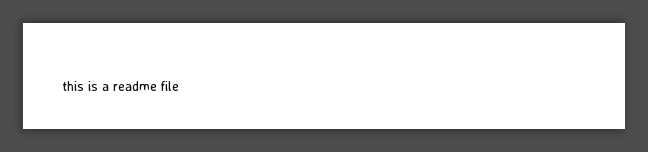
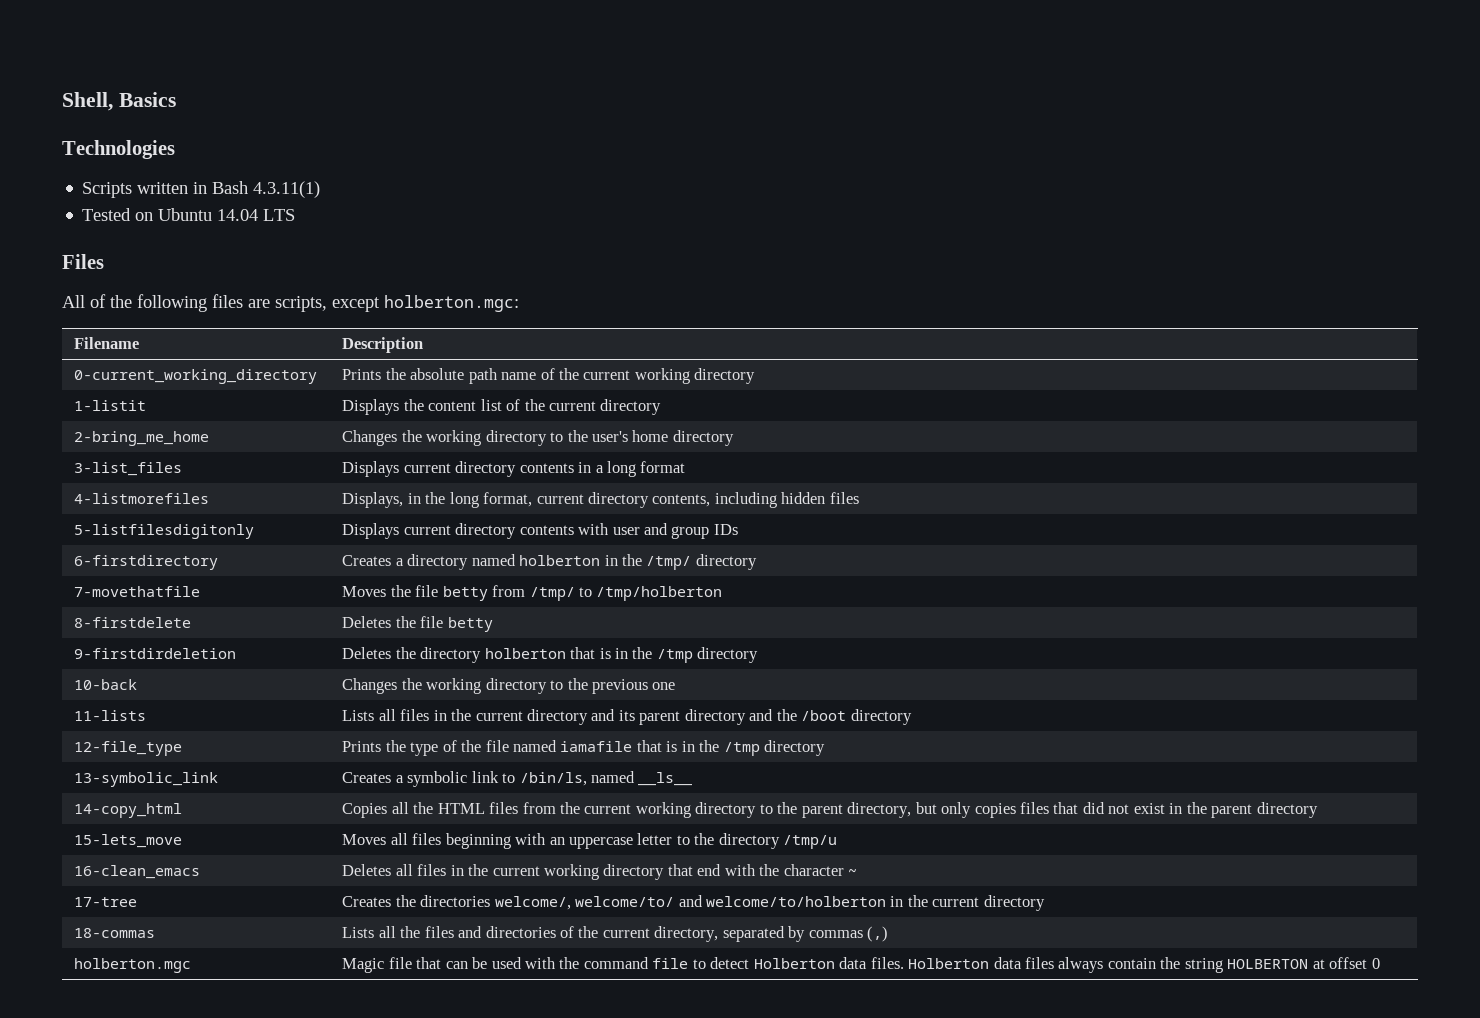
[62,81,179,91] this is a readme file -> [62,92,176,111] [62,140,175,159] [82,181,321,198] [82,208,296,221] [62,254,104,269] [62,294,519,312] [74,337,140,349] [342,337,424,353] [74,369,318,384] [342,368,756,384] [74,400,147,411] [342,399,662,415] [74,431,210,446] [342,430,734,446] [74,462,183,476] [342,461,686,477] [74,493,210,504] [342,492,859,508] [74,524,255,539] [342,523,738,539] [74,555,219,570] [342,554,757,570] [74,586,201,597] [342,585,723,601] [74,617,192,628] [342,616,493,632] [74,648,237,659] [342,647,759,663] [74,679,138,690] [342,678,676,694] [74,710,147,721] [342,709,912,725] [74,741,183,756] [342,740,826,756] [74,772,219,787] [342,771,693,787] [74,803,183,818] [342,802,1318,818] [74,834,183,848] [342,833,838,849] [74,865,201,879] [342,864,858,880] [74,897,138,907] [342,895,1045,911] [74,928,156,938] [342,926,889,942] [74,958,192,973] [342,957,1380,973] Shell, Basics // Technologies // Scripts written in Bash 4.3.11(1) // Tested on Ubuntu 14.04 LTS // Files // All of the following files are scripts, except holberton.mgc: // Filename | Description // 0-current_working_directory | Prints the absolute path name of the current working directory // 1-listit | Displays the content list of the current directory // 2-bring_me_home | Changes the working directory to the user's home directory // 3-list_files | Displays current directory contents in a long format // 4-listmorefiles | Displays, in the long format, current directory contents, including hidden files // 5-listfilesdigitonly | Displays current directory contents with user and group IDs // 6-firstdirectory | Creates a directory named holberton in the /tmp/ directory // 7-movethatfile | Moves the file betty from /tmp/ to /tmp/holberton // 8-firstdelete | Deletes the file betty // 9-firstdirdeletion | Deletes the directory holberton that is in the /tmp directory // 10-back | Changes the working directory to the previous one // 11-lists | Lists all files in the current directory and its parent directory and the /boot directory // 12-file_type | Prints the type of the file named iamafile that is in the /tmp directory // 13-symbolic_link | Creates a symbolic link to /bin/ls, named __ls__ // 14-copy_html | Copies all the HTML files from the current working directory to the parent directory, but only copies files that did not exist in the parent directory // 15-lets_move | Moves all files beginning with an uppercase letter to the directory /tmp/u // 16-clean_emacs | Deletes all files in the current working directory that end with the character ~ // 17-tree | Creates the directories welcome/, welcome/to/ and welcome/to/holberton in the current directory // 18-commas | Lists all the files and directories of the current directory, separated by commas (,) // holberton.mgc | Magic file that can be used with the command file to detect Holberton data files. Holberton data files always contain the string HOLBERTON at offset 0

